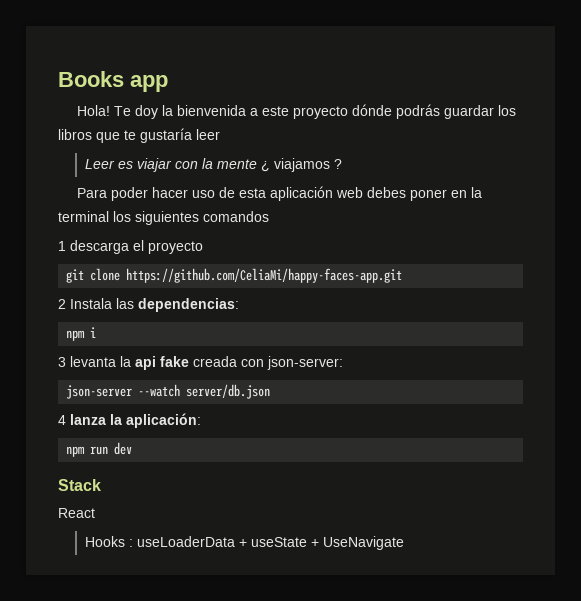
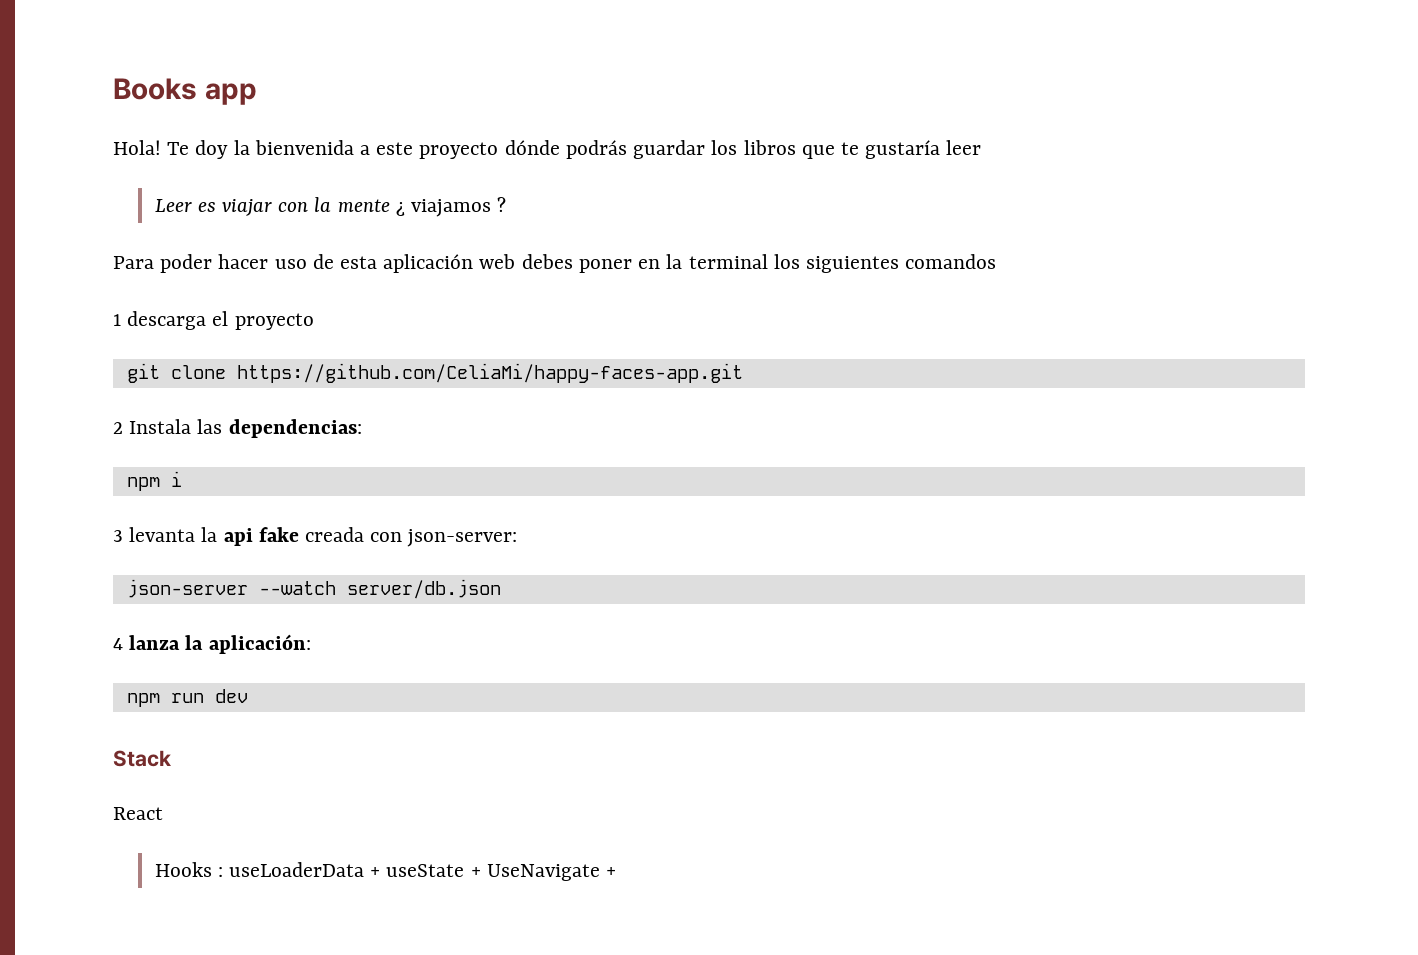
(404, 543) none -> [606,867,617,877] +

